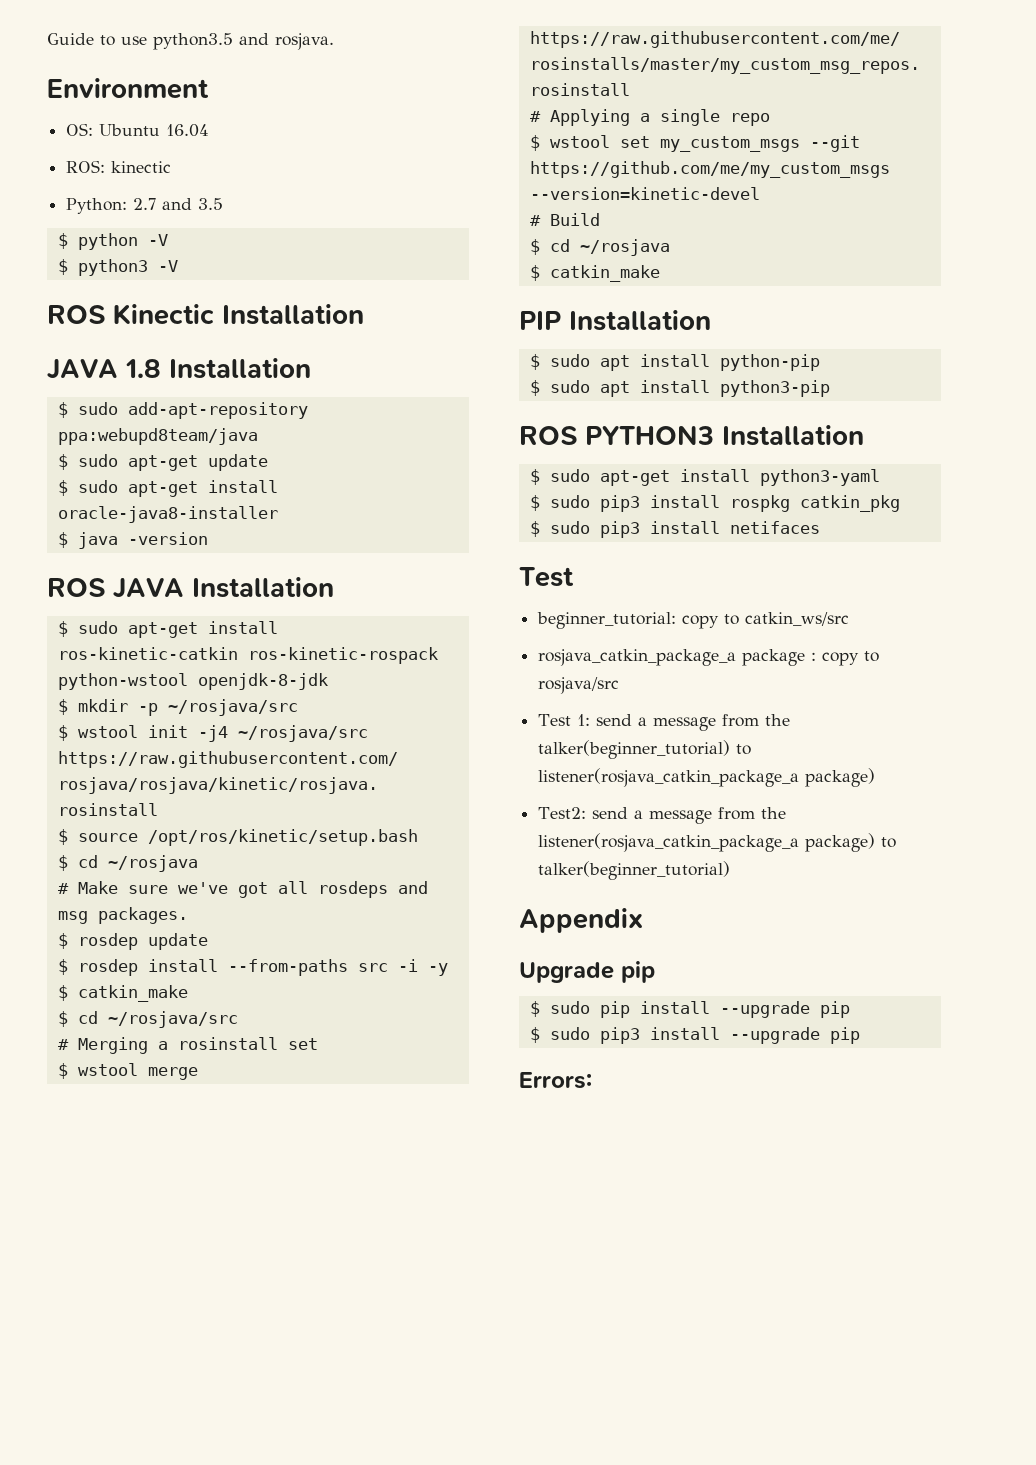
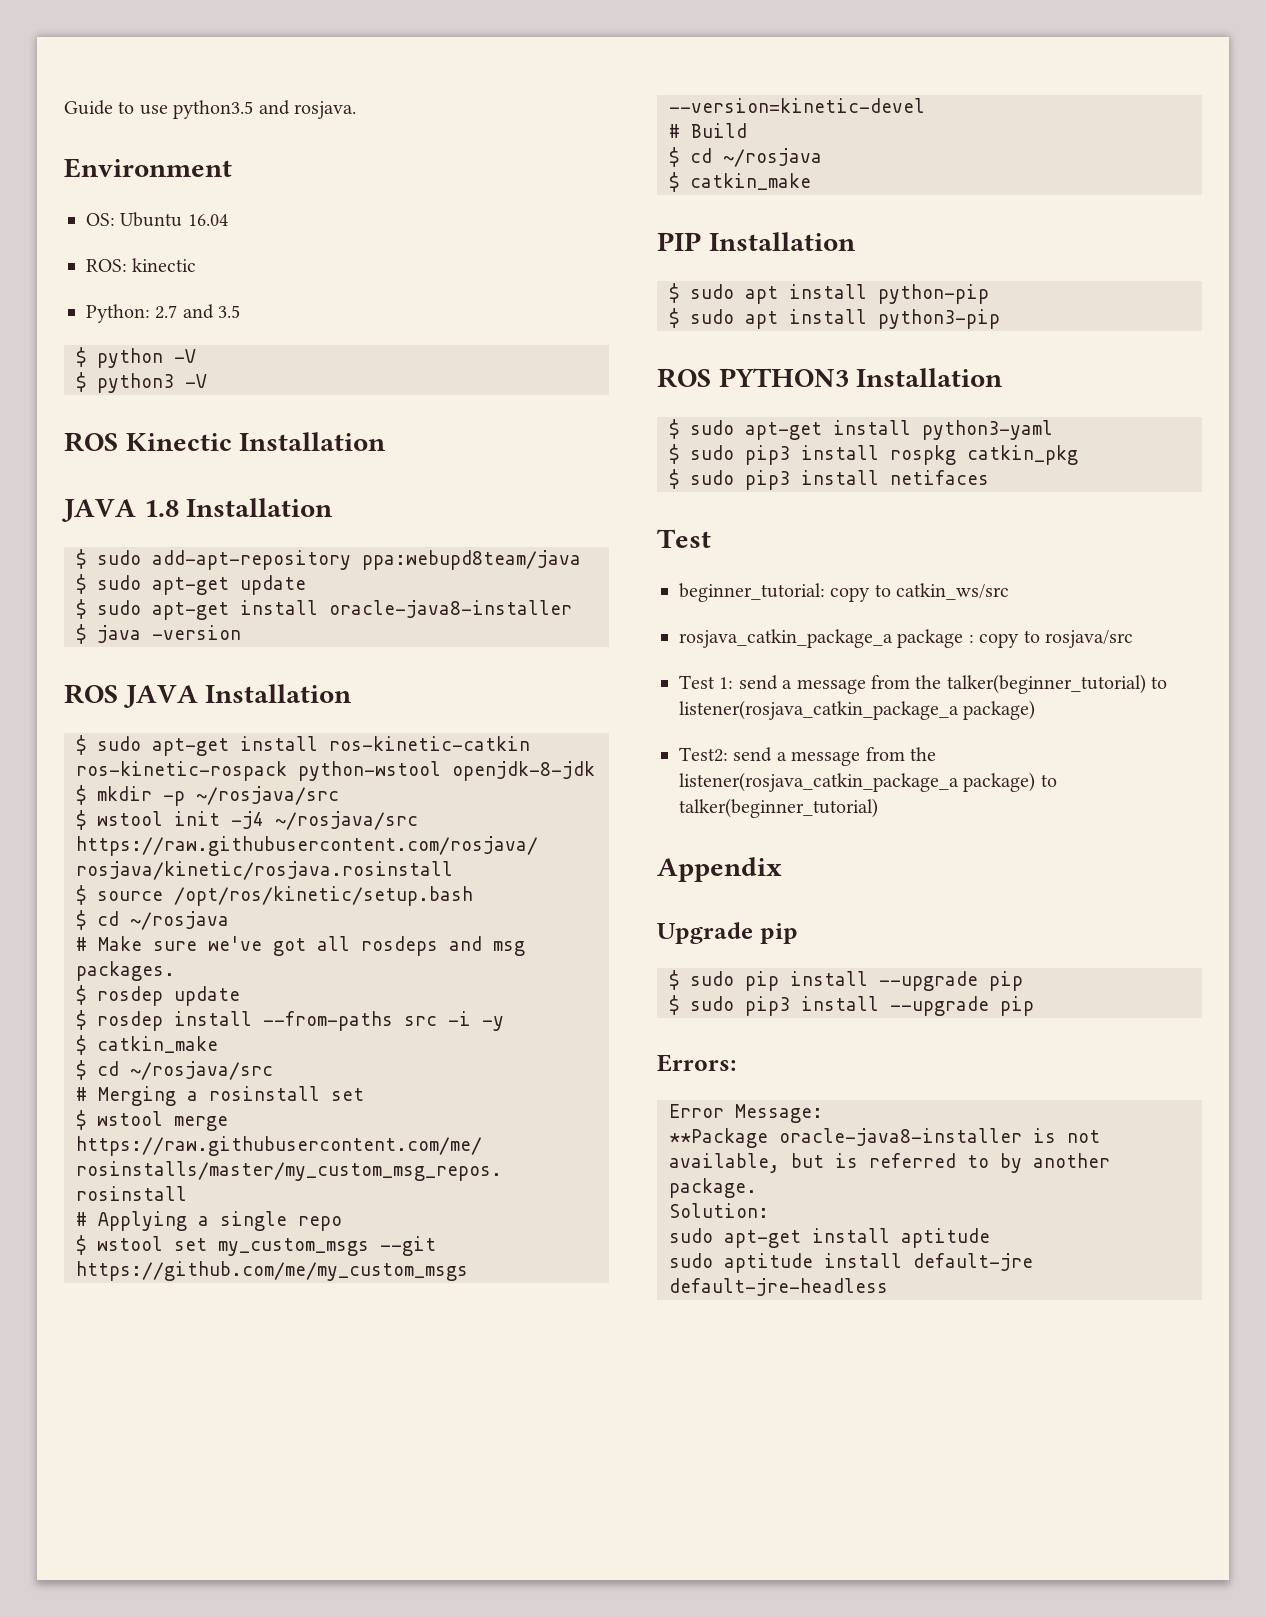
(592, 1080) none -> [669,1104,823,1123] [669,1128,1100,1148] [669,1153,1110,1173] [669,1178,757,1198] [669,1203,769,1218] [669,1228,990,1248] [669,1253,1033,1273] [669,1278,888,1296] // Error Message: // **Package oracle-java8-installer is not available, but is referred to by another package. // Solution: // sudo apt-get install aptitude // sudo aptitude install default-jre default-jre-headless

